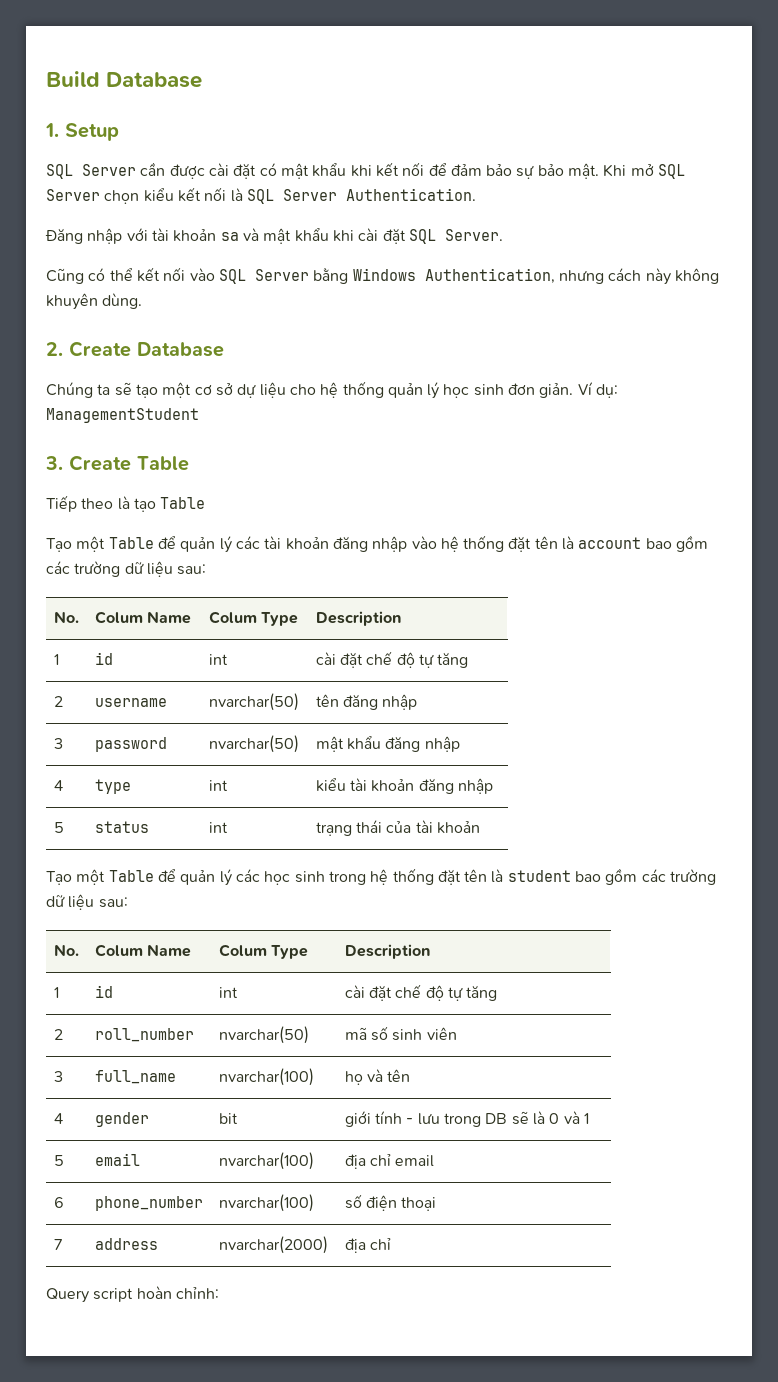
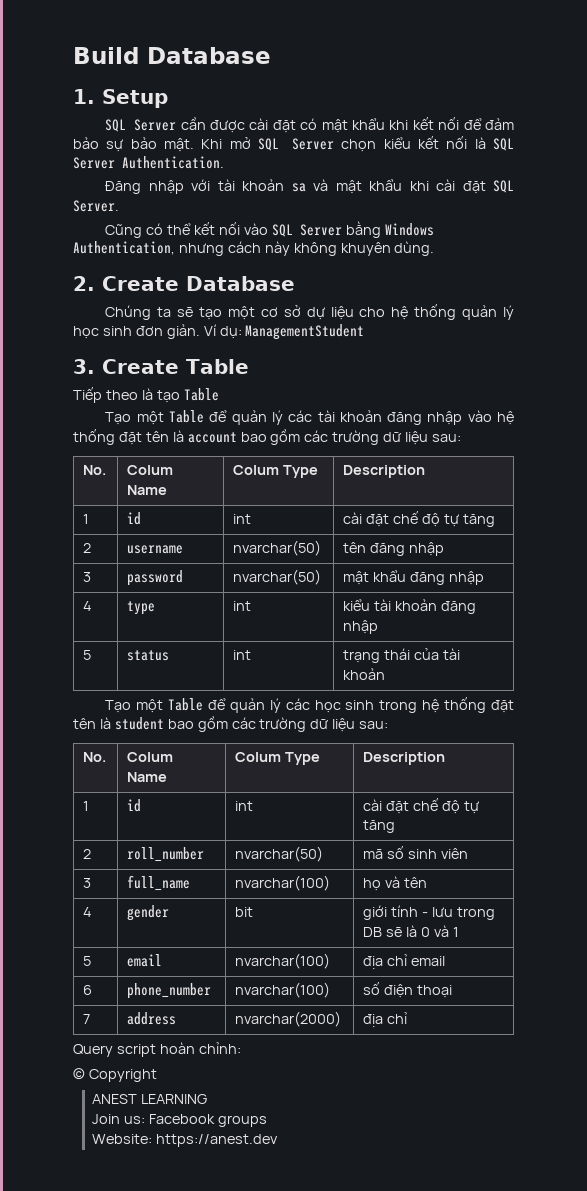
(219, 1293) none -> [73,1068,157,1082] [92,1094,208,1104] [92,1114,268,1127] [92,1134,279,1147] // © Copyright // ANEST LEARNING // Join us: Facebook groups // Website: https://anest.dev

